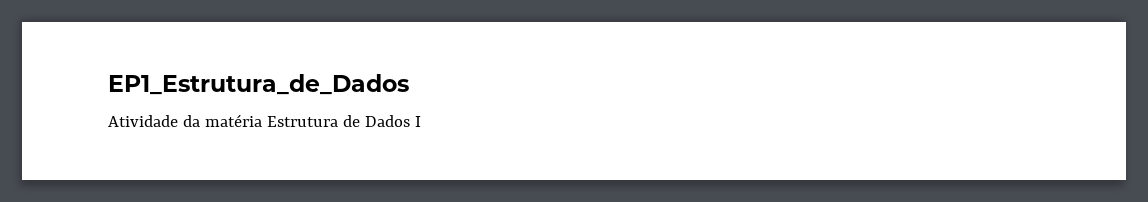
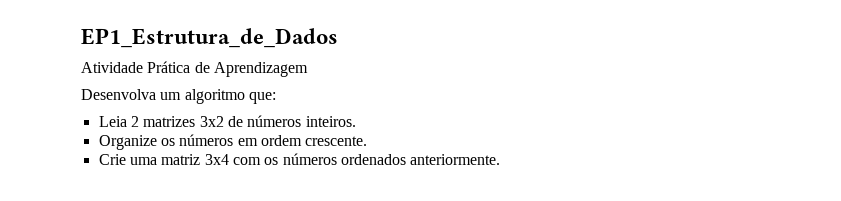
[182,114,421,127] da matéria Estrutura de Dados I -> [147,61,308,77] [81,89,276,104] [98,115,356,127] [98,134,368,150] [98,153,501,165] Prática de Aprendizagem // Desenvolva um algoritmo que: // Leia 2 matrizes 3x2 de números inteiros. // Organize os números em ordem crescente. // Crie uma matriz 3x4 com os números ordenados anteriormente.

